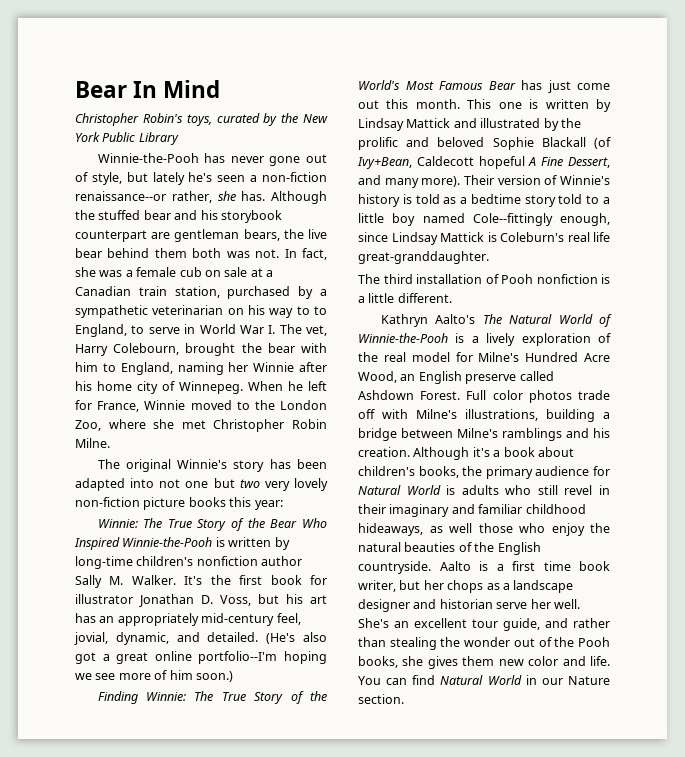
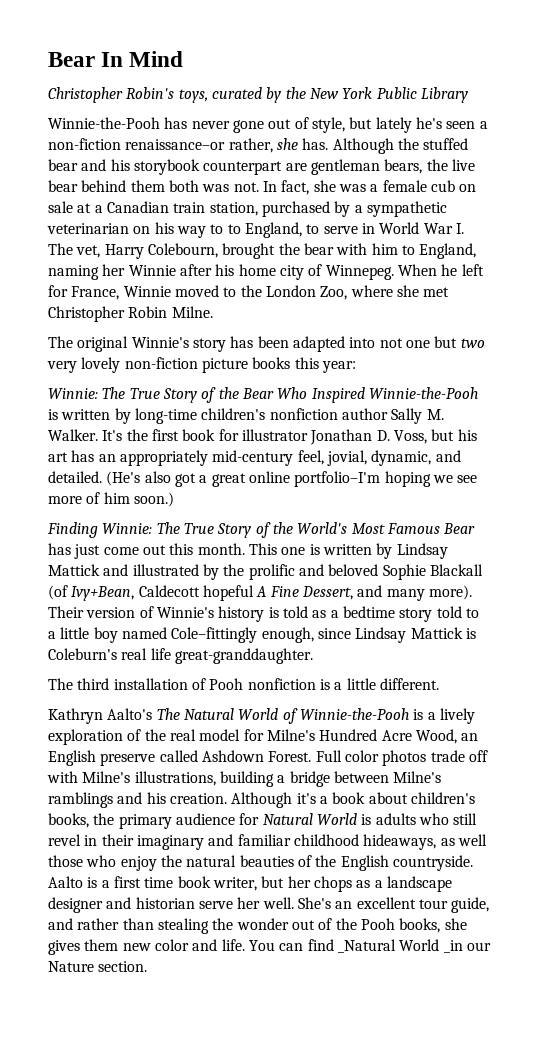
[75,191,166,201] renaissance--or -> [125,139,226,150] renaissance–or
[198,651,278,664] portfolio--I'm -> [294,471,381,487] portfolio–I'm
[472,213,553,226] Cole--fittingly -> [171,627,258,643] Cole–fittingly
[440,675,537,685] Natural World in -> [337,939,463,953] _Natural World _in

